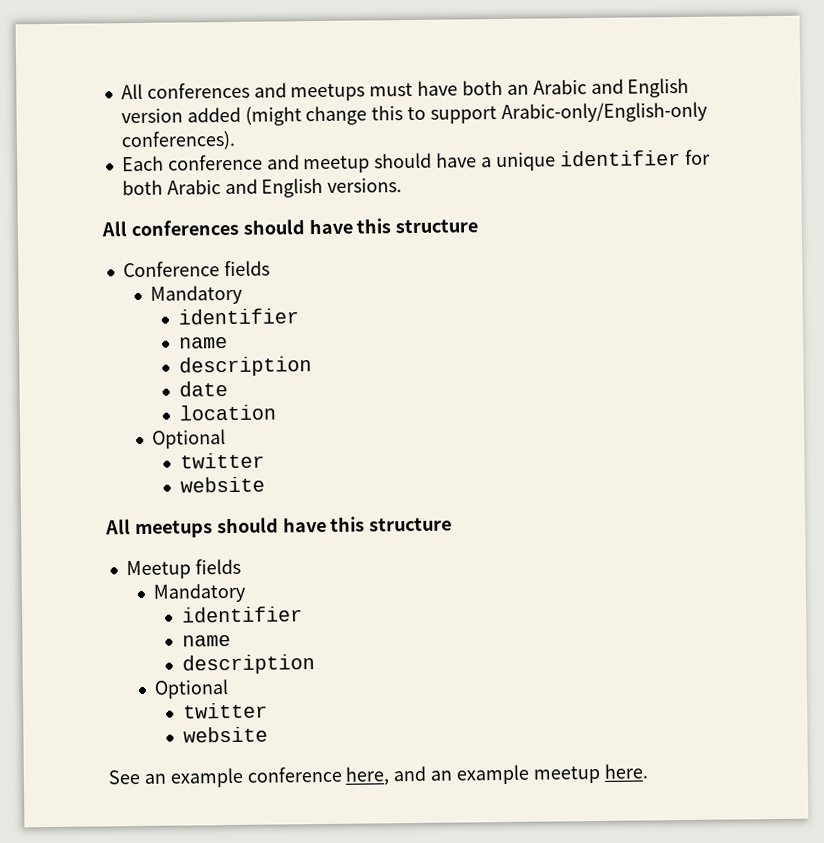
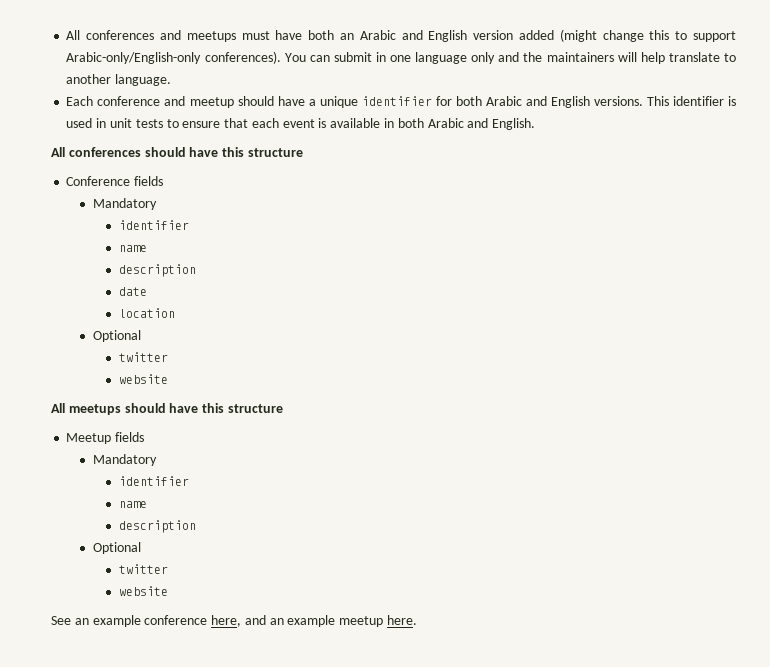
(236, 141) none -> [284,52,737,64] [66,74,172,86] You can submit in one language only and the maintainers will help translate to another language.
(403, 185) none -> [646,96,736,106] [66,118,536,130] This identifier is used in unit tests to ensure that each event is available in both Arabic and English.

